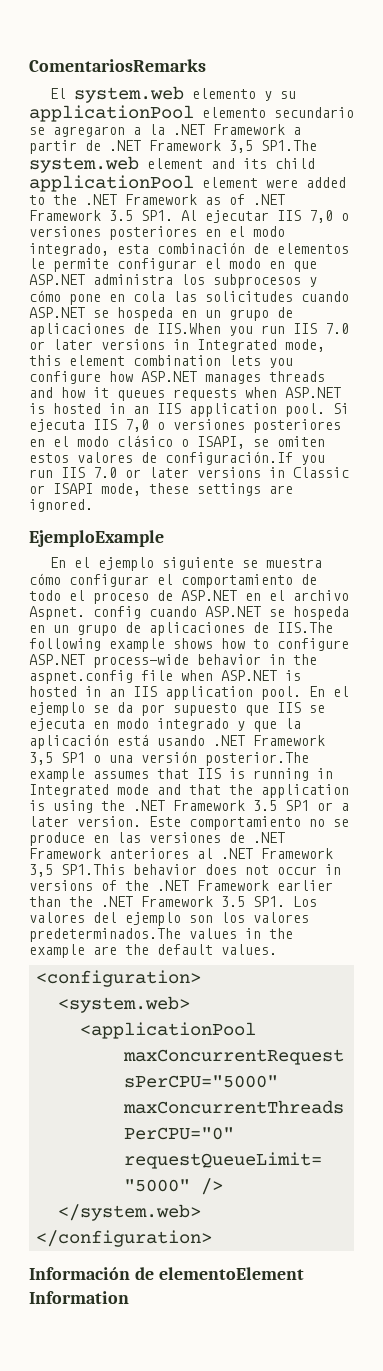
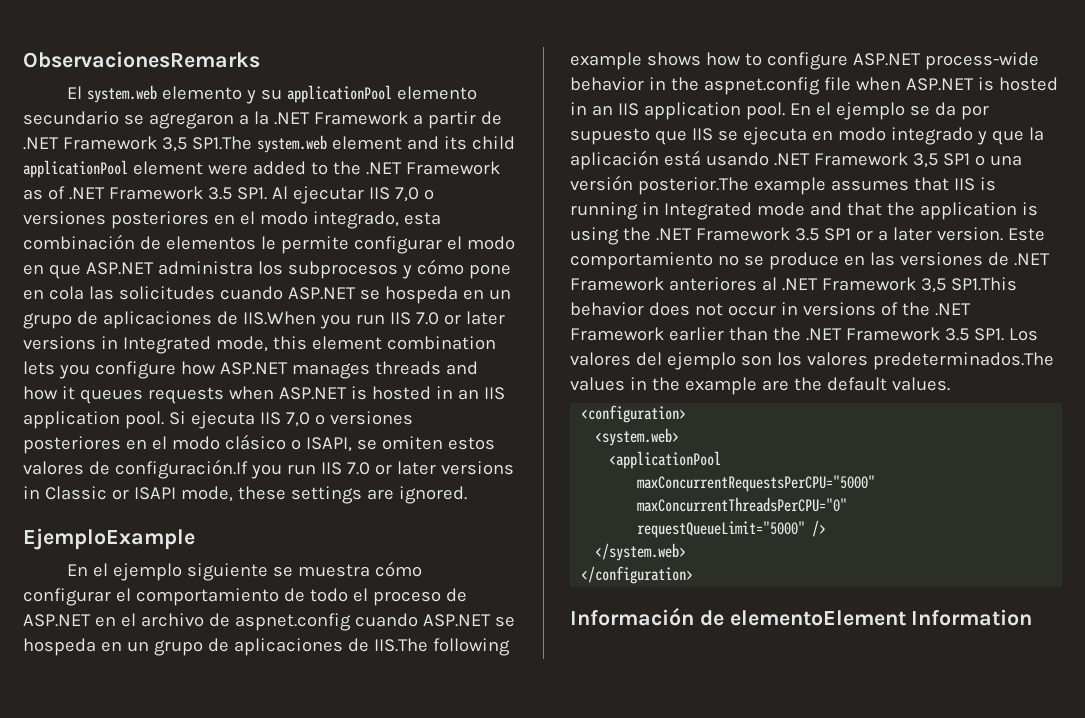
[29,59,206,72] ComentariosRemarks -> [23,51,260,68] ObservacionesRemarks
[29,606,141,620] Aspnet. config -> [208,613,351,631] de aspnet.config

